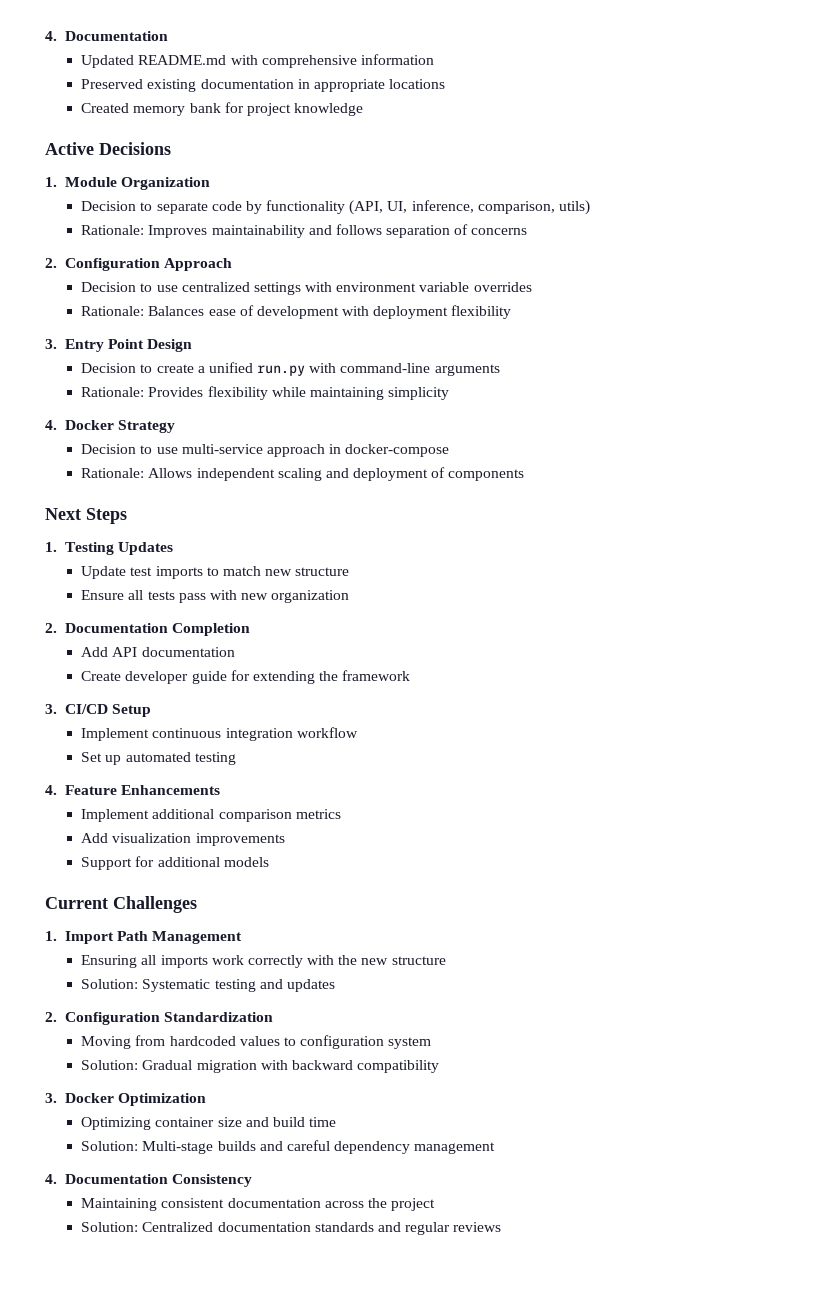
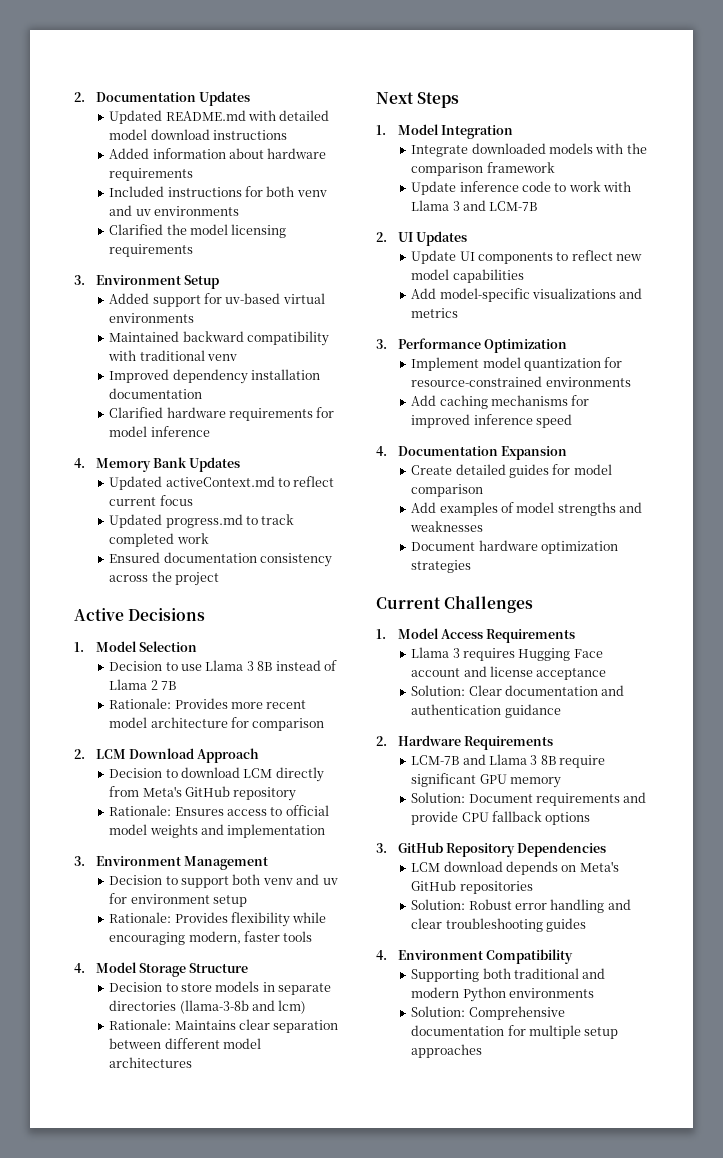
[45,31,168,41] 4. Documentation -> [74,91,250,106] 2. Documentation Updates
[261,54,434,68] [81,79,446,92] [81,102,364,116] comprehensive information // Preserved existing documentation in appropriate locations // Created memory bank for project knowledge -> [279,110,330,121] [109,129,288,140] [109,148,327,159] [109,168,194,181] [109,186,327,197] [109,205,240,216] [109,224,287,238] [109,244,194,257] [74,275,219,289] [109,293,325,307] [109,313,195,323] [109,331,330,346] [108,350,238,361] [109,369,321,384] [109,388,203,399] [109,407,335,421] [109,426,210,437] [74,457,241,472] [109,476,335,490] [109,495,193,506] [109,514,295,528] [109,533,209,547] [109,552,333,567] [109,571,220,586] detailed model download instructions // Added information about hardware requirements // Included instructions for both venv and uv environments // Clarified the model licensing requirements // 3. Environment Setup // Added support for uv-based virtual environments // Maintained backward compatibility with traditional venv // Improved dependency installation documentation // Clarified hardware requirements for model inference // 4. Memory Bank Updates // Updated activeContext.md to reflect current focus // Updated progress.md to track completed work // Ensured documentation consistency across the project
[64,177,210,190] [81,200,591,215] [81,224,528,238] [45,258,160,271] Module Organization // Decision to separate code by functionality (API, UI, inference, comparison, utils) // Rationale: Improves maintainability and follows separation of concerns // 2. Configuration -> [95,641,197,652] [109,660,337,671] [109,679,177,690] [109,698,307,709] [109,717,325,731] [74,748,194,759] Model Selection // Decision to use Llama 3 8B instead of Llama 2 7B // Rationale: Provides more recent model architecture for comparison // 2. LCM Download
[156,282,532,295] [81,305,512,319] [45,339,193,352] [81,362,500,376] [81,386,450,400] [45,420,175,433] [81,444,450,457] [81,467,525,481] [45,508,127,524] [45,542,173,555] [81,566,350,579] [81,590,350,603] [45,623,250,636] [81,647,235,657] [81,670,411,684] [45,704,151,717] [81,727,358,741] [81,752,236,765] [45,785,220,795] [81,809,341,822] [81,833,285,846] [81,856,269,870] [45,896,197,913] [45,931,243,944] [81,955,446,968] [81,979,335,992] [45,1012,273,1025] [81,1035,432,1049] [81,1060,440,1073] [45,1093,206,1106] [81,1117,337,1130] [81,1140,496,1154] [45,1174,252,1187] [81,1198,436,1211] [81,1222,502,1235] use centralized settings with environment variable overrides // Rationale: Balances ease of development with deployment flexibility // 3. Entry Point Design // Decision to create a unified run.py with command-line arguments // Rationale: Provides flexibility while maintaining simplicity // 4. Docker Strategy // Decision to use multi-service approach in docker-compose // Rationale: Allows independent scaling and deployment of components // Next Steps // 1. Testing Updates // Update test imports to match new structure // Ensure all tests pass with new organization // 2. Documentation Completion // Add API documentation // Create developer guide for extending the framework // 3. CI/CD Setup // Implement continuous integration workflow // Set up automated testing // 4. Feature Enhancements // Implement additional comparison metrics // Add visualization improvements // Support for additional models // Current Challenges // 1. Import Path Management // Ensuring all imports work correctly with the new structure // Solution: Systematic testing and updates // 2. Configuration Standardization // Moving from hardcoded values to configuration system // Solution: Gradual migration with backward compatibility // 3. Docker Optimization // Optimizing container size and build time // Solution: Multi-stage builds and careful dependency management // 4. Documentation Consistency // Maintaining consistent documentation across the project // Solution: Centralized documentation standards and regular reviews -> [181,767,324,782] [109,786,297,801] [109,805,329,816] [109,824,326,838] [74,856,268,870] [109,874,338,888] [109,893,248,907] [109,912,327,927] [109,931,313,945] [74,962,249,977] [109,981,332,995] [109,1000,307,1014] [109,1019,339,1033] [109,1038,262,1049] [109,1057,193,1068] [376,92,460,108] [376,124,513,139] [411,143,647,157] [411,162,555,176] [411,181,632,195] [411,200,538,211] [376,231,467,246] [411,250,643,264] [411,269,524,283] [411,288,643,302] [411,308,459,318] [376,338,567,353] [411,357,623,371] [411,376,631,387] [411,395,590,409] [411,414,573,428] [376,446,567,460] [411,464,612,478] [411,484,484,497] [411,502,643,516] [410,521,484,532] [411,540,619,554] [411,560,472,573] [376,595,534,613] [376,628,576,643] [411,647,603,661] [411,666,607,680] [411,685,625,696] [411,704,561,718] [376,735,553,750] [411,754,606,768] [411,773,562,788] [411,792,647,806] [411,811,591,825] [376,842,607,857] [411,861,619,875] [411,880,533,894] [411,899,631,913] [411,918,587,932] [376,949,573,964] [411,968,606,982] [411,987,595,1002] [411,1006,565,1020] [411,1025,619,1039] [411,1044,483,1058] download LCM directly from Meta's GitHub repository // Rationale: Ensures access to official model weights and implementation // 3. Environment Management // Decision to support both venv and uv for environment setup // Rationale: Provides flexibility while encouraging modern, faster tools // 4. Model Storage Structure // Decision to store models in separate directories (llama-3-8b and lcm) // Rationale: Maintains clear separation between different model architectures // Next Steps // 1. Model Integration // Integrate downloaded models with the comparison framework // Update inference code to work with Llama 3 and LCM-7B // 2. UI Updates // Update UI components to reflect new model capabilities // Add model-specific visualizations and metrics // 3. Performance Optimization // Implement model quantization for resource-constrained environments // Add caching mechanisms for improved inference speed // 4. Documentation Expansion // Create detailed guides for model comparison // Add examples of model strengths and weaknesses // Document hardware optimization strategies // Current Challenges // 1. Model Access Requirements // Llama 3 requires Hugging Face account and license acceptance // Solution: Clear documentation and authentication guidance // 2. Hardware Requirements // LCM-7B and Llama 3 8B require significant GPU memory // Solution: Document requirements and provide CPU fallback options // 3. GitHub Repository Dependencies // LCM download depends on Meta's GitHub repositories // Solution: Robust error handling and clear troubleshooting guides // 4. Environment Compatibility // Supporting both traditional and modern Python environments // Solution: Comprehensive documentation for multiple setup approaches

